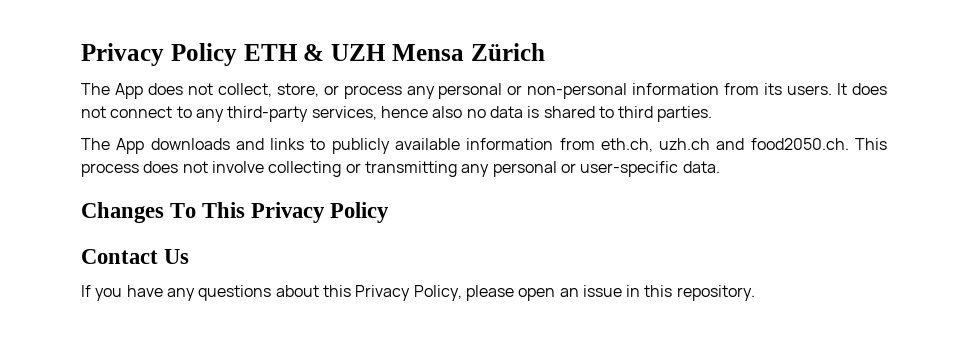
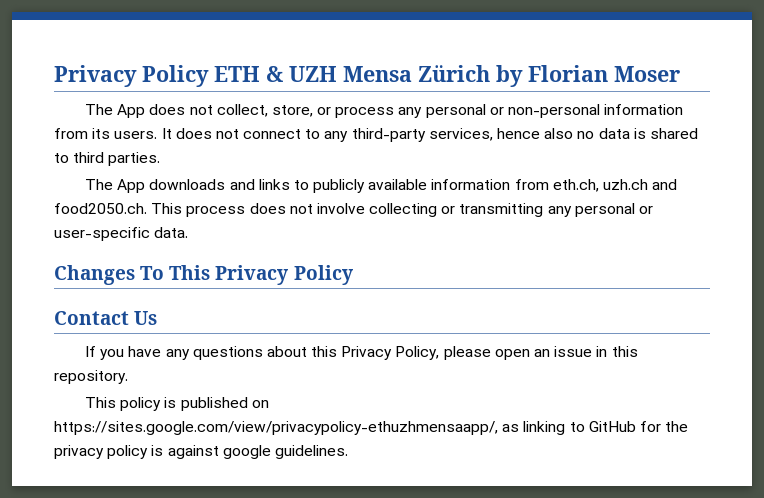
(545, 52) none -> [496,65,680,87] by Florian Moser
(755, 293) none -> [84,397,269,411] [54,421,689,435] [54,445,348,459] // This policy is published on https://sites.google.com/view/privacypolicy-ethuzhmensaapp/, as linking to GitHub for the privacy policy is against google guidelines.

